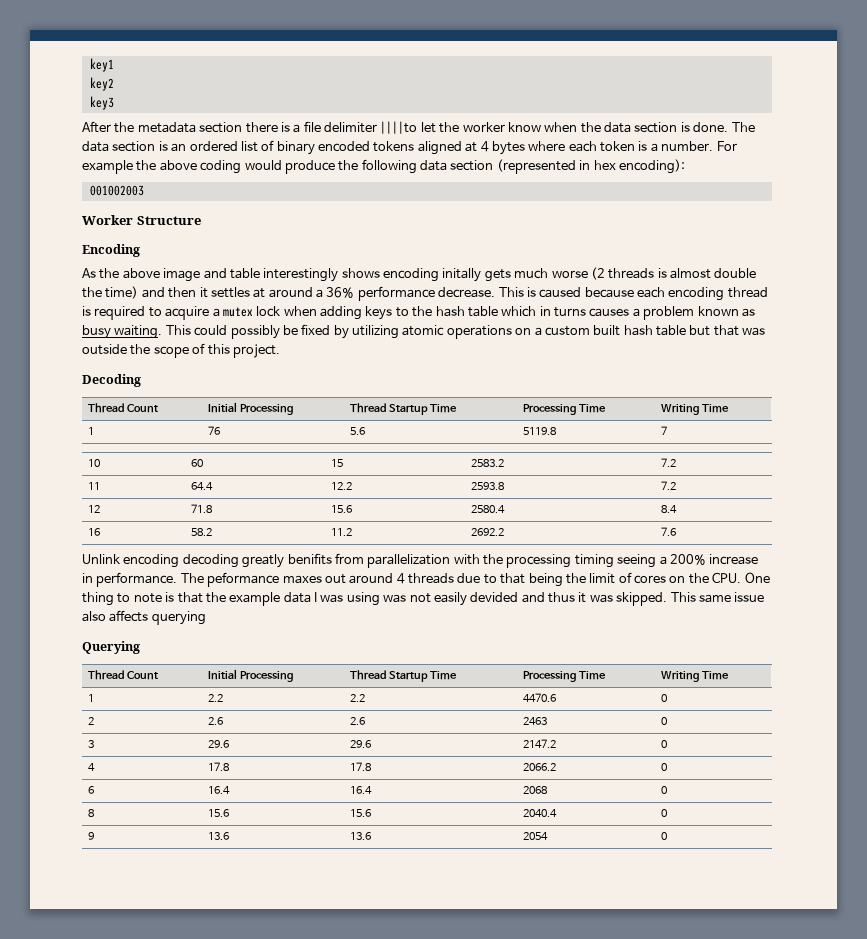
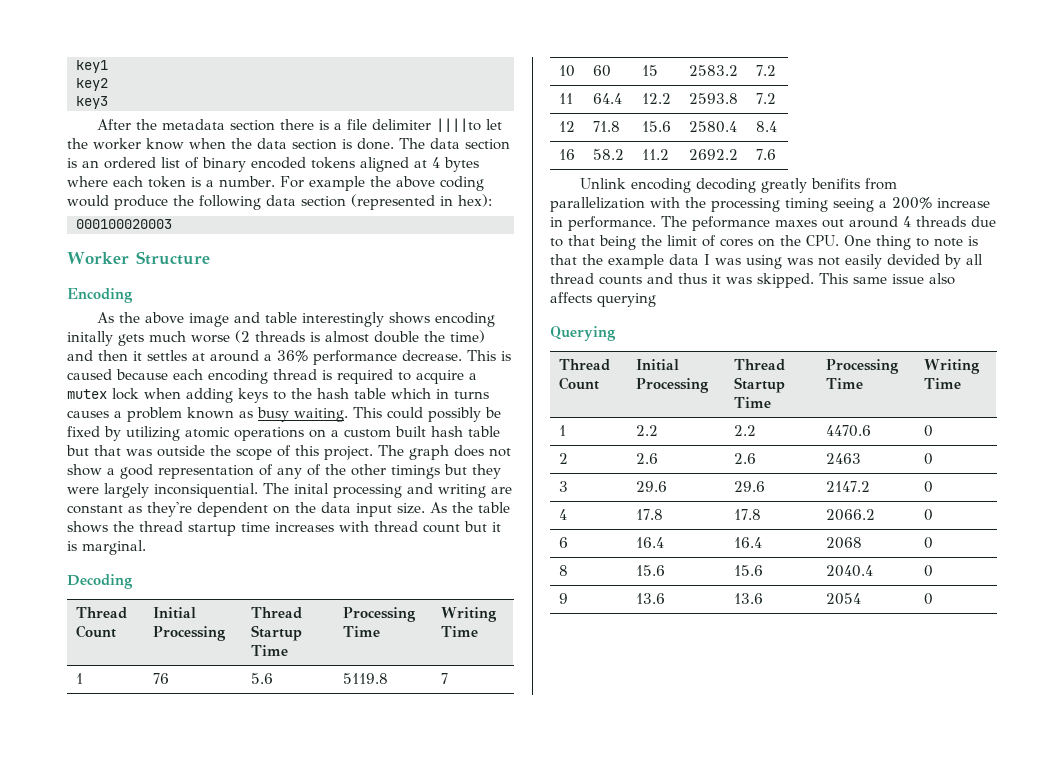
[593,159,685,174] [89,185,144,196] hex encoding): // 001002003 -> [458,194,492,207] [76,219,172,229] hex): // 000100020003
(280, 351) none -> [378,445,511,460] [67,464,501,479] [67,483,512,498] [67,502,510,517] [67,521,501,536] [67,540,146,555] The graph does not show a good representation of any of the other timings but they were largely inconsiquential. The inital processing and writing are constant as they're dependent on the data input size. As the table shows the thread startup time increases with thread count but it is marginal.
(519, 597) none -> [944,254,983,269] [550,273,642,285] by all thread counts

